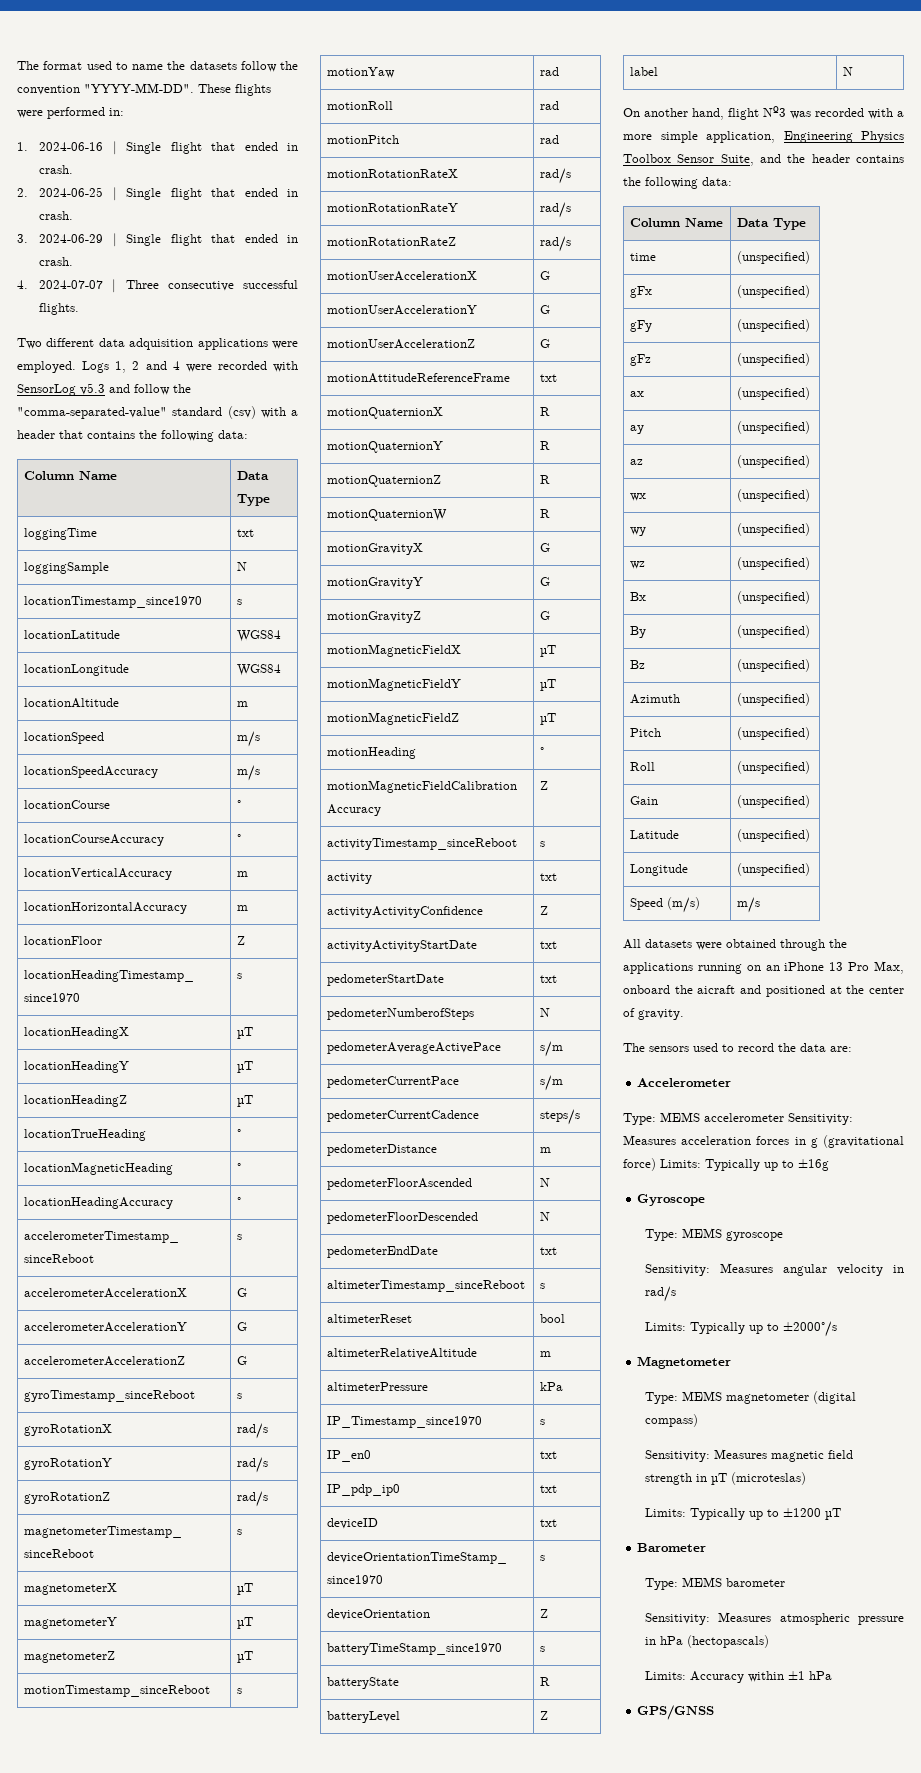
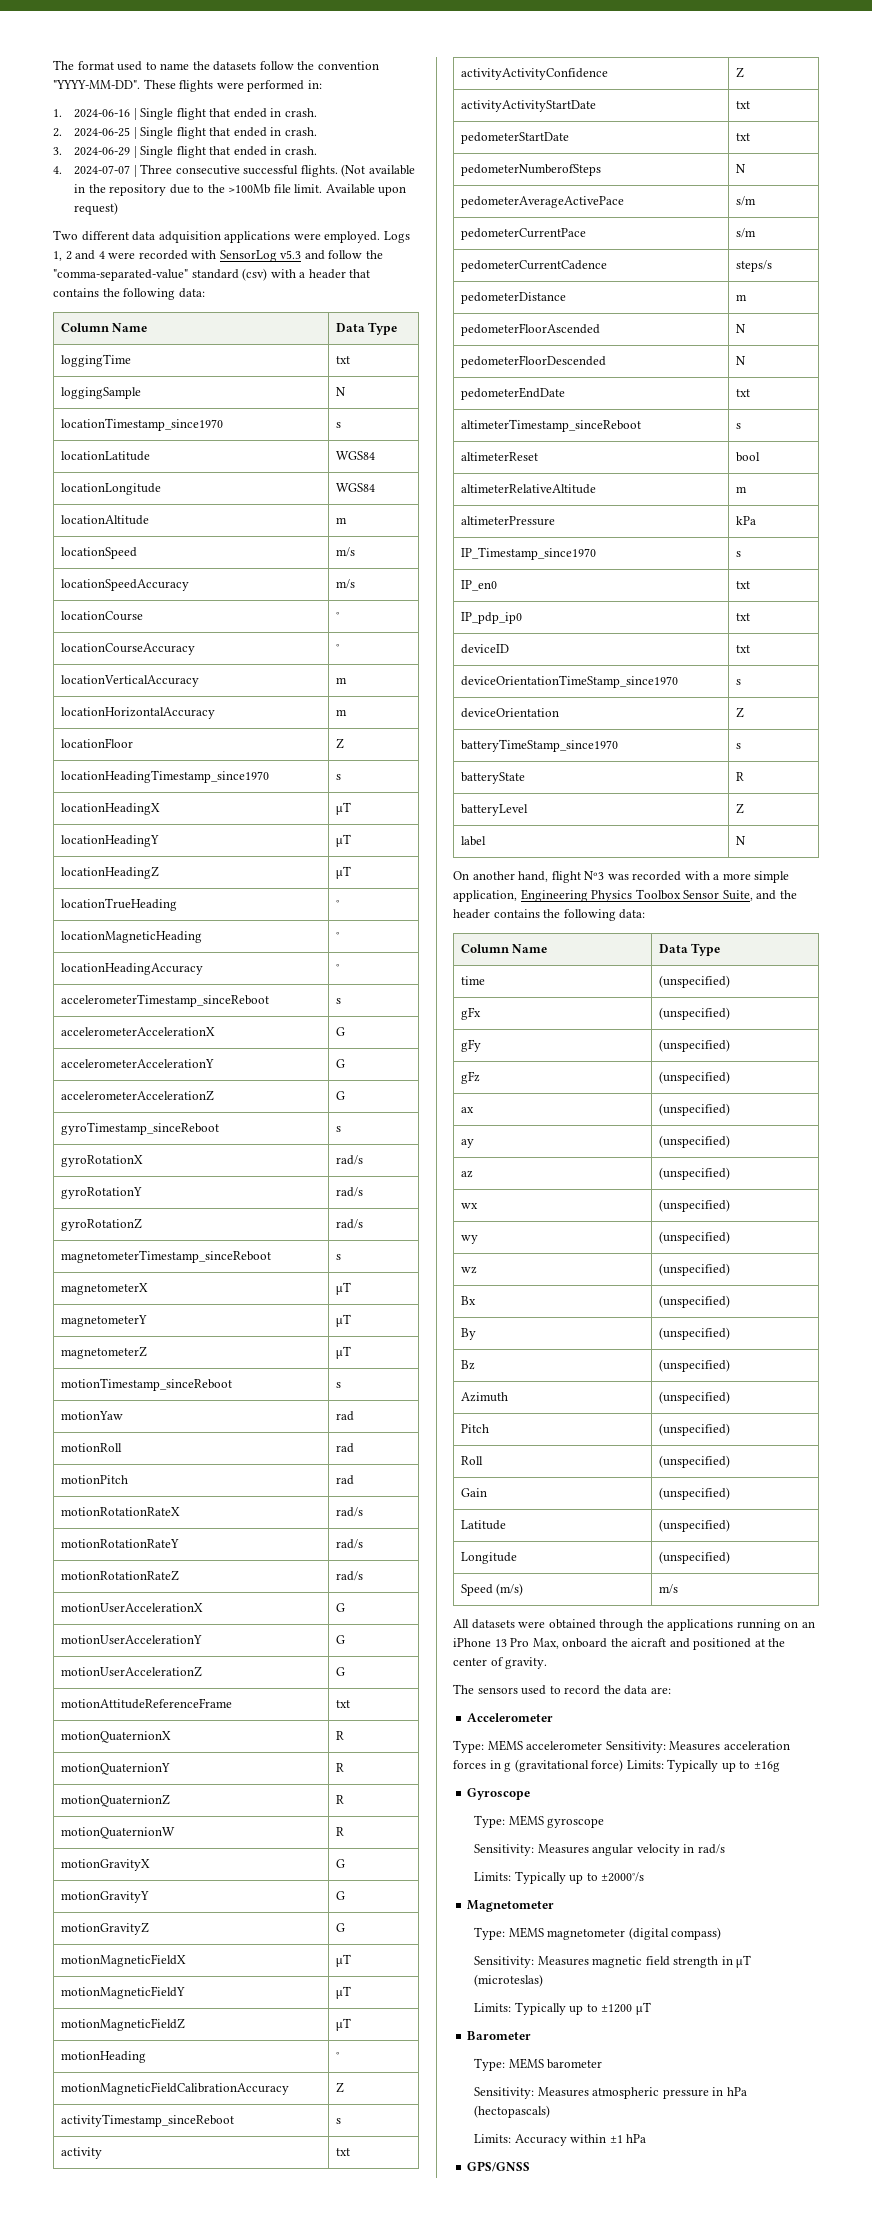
(80, 309) none -> [341,164,415,177] [74,184,407,196] [74,202,119,215] (Not available in the repository due to the >100Mb file limit. Available upon request)

